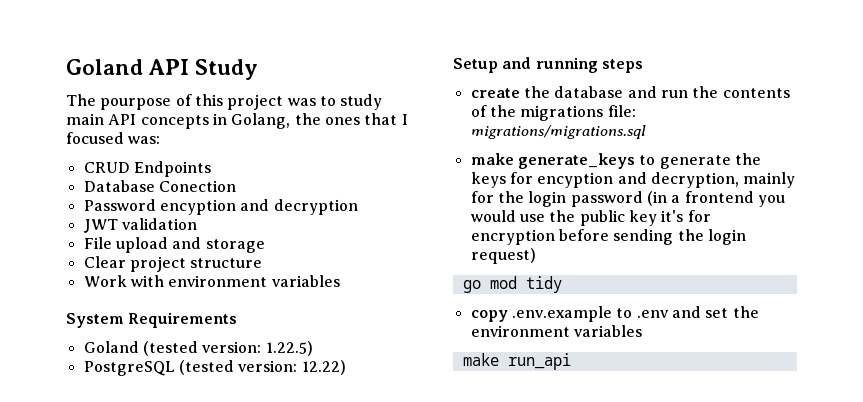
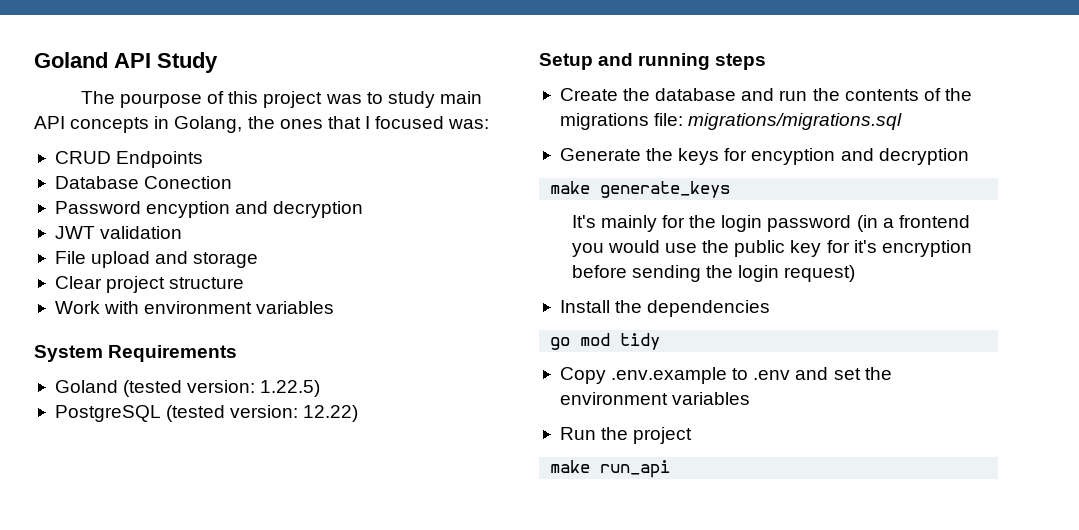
[470,88,520,98] create -> [559,88,618,101] Create
[470,153,731,169] make generate_keys to generate -> [559,148,641,161] Generate
[650,172,739,188] decryption, -> [878,148,969,165] [550,181,731,198] [571,215,596,228] decryption // make generate_keys // It's
[661,210,711,222] it's for -> [826,240,877,253] for it's
(536, 256) none -> [559,300,771,317] // Install the dependencies
[470,310,508,322] copy -> [559,367,606,384] Copy
(642, 331) none -> [559,427,693,444] // Run the project

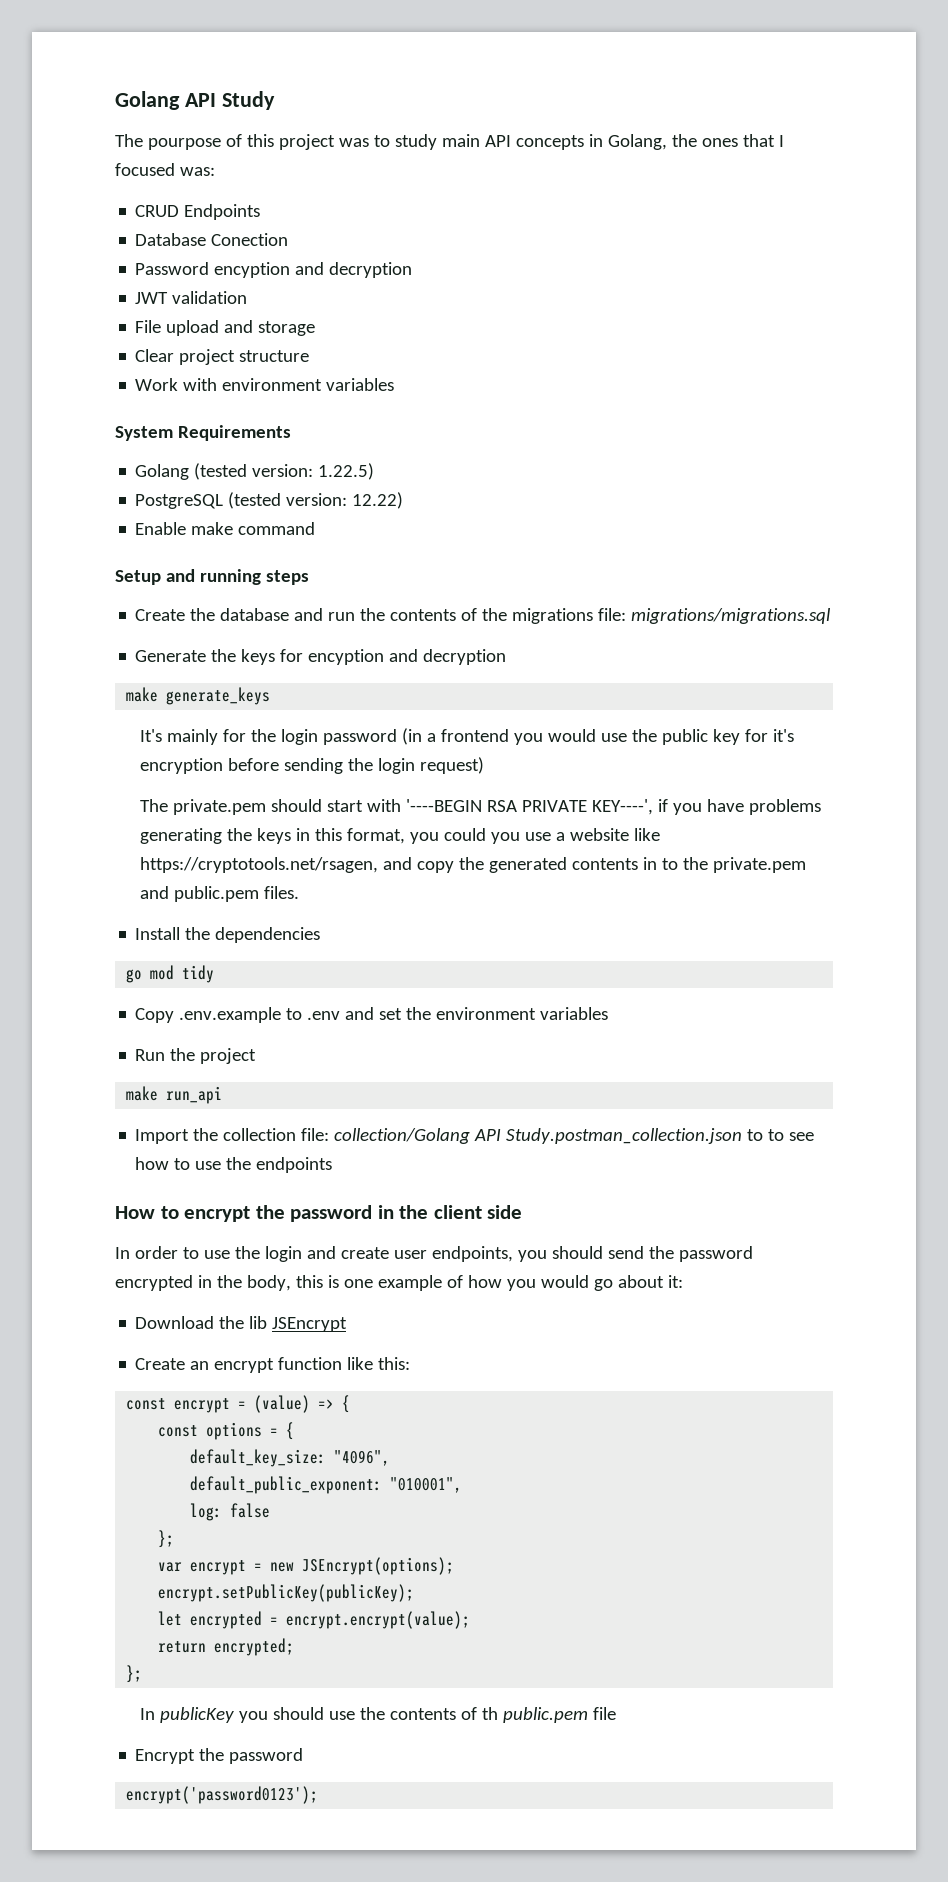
[34,52,108,68] Goland -> [115,91,180,110] Golang
[54,380,118,393] Goland -> [135,464,190,480] Golang
(359, 413) none -> [135,522,316,535] // Enable make command
(856, 273) none -> [140,799,822,815] [140,828,661,844] [140,857,807,873] [140,886,300,902] // The private.pem should start with '----BEGIN RSA PRIVATE KEY----', if you have problems generating the keys in this format, you could you use a website like https://cryptotools.net/rsagen, and copy the generated contents in to the private.pem and public.pem files.
(671, 469) none -> [135,1128,815,1144] [135,1157,333,1173] [115,1205,523,1222] [115,1246,753,1262] [115,1275,683,1291] [135,1316,348,1332] [135,1357,411,1373] [126,1395,351,1413] [158,1422,295,1440] [190,1449,391,1467] [190,1476,463,1494] [190,1503,271,1521] [158,1530,175,1548] [158,1557,455,1575] [158,1584,415,1602] [158,1611,471,1629] [158,1638,295,1656] [126,1665,143,1683] [140,1707,617,1723] [135,1748,304,1764] [126,1786,319,1804] // Import the collection file: collection/Golang API Study.postman_collection.json to to see how to use the endpoints // How to encrypt the password in the client side // In order to use the login and create user endpoints, you should send the password encrypted in the body, this is one example of how you would go about it: // Download the lib JSEncrypt // Create an encrypt function like this: // const encrypt = (value) => { // const options = { // default_key_size: "4096", // default_public_exponent: "010001", // log: false // }; // var encrypt = new JSEncrypt(options); // encrypt.setPublicKey(publicKey); // let encrypted = encrypt.encrypt(value); // return encrypted; // }; // In publicKey you should use the contents of th public.pem file // Encrypt the password // encrypt('password0123');

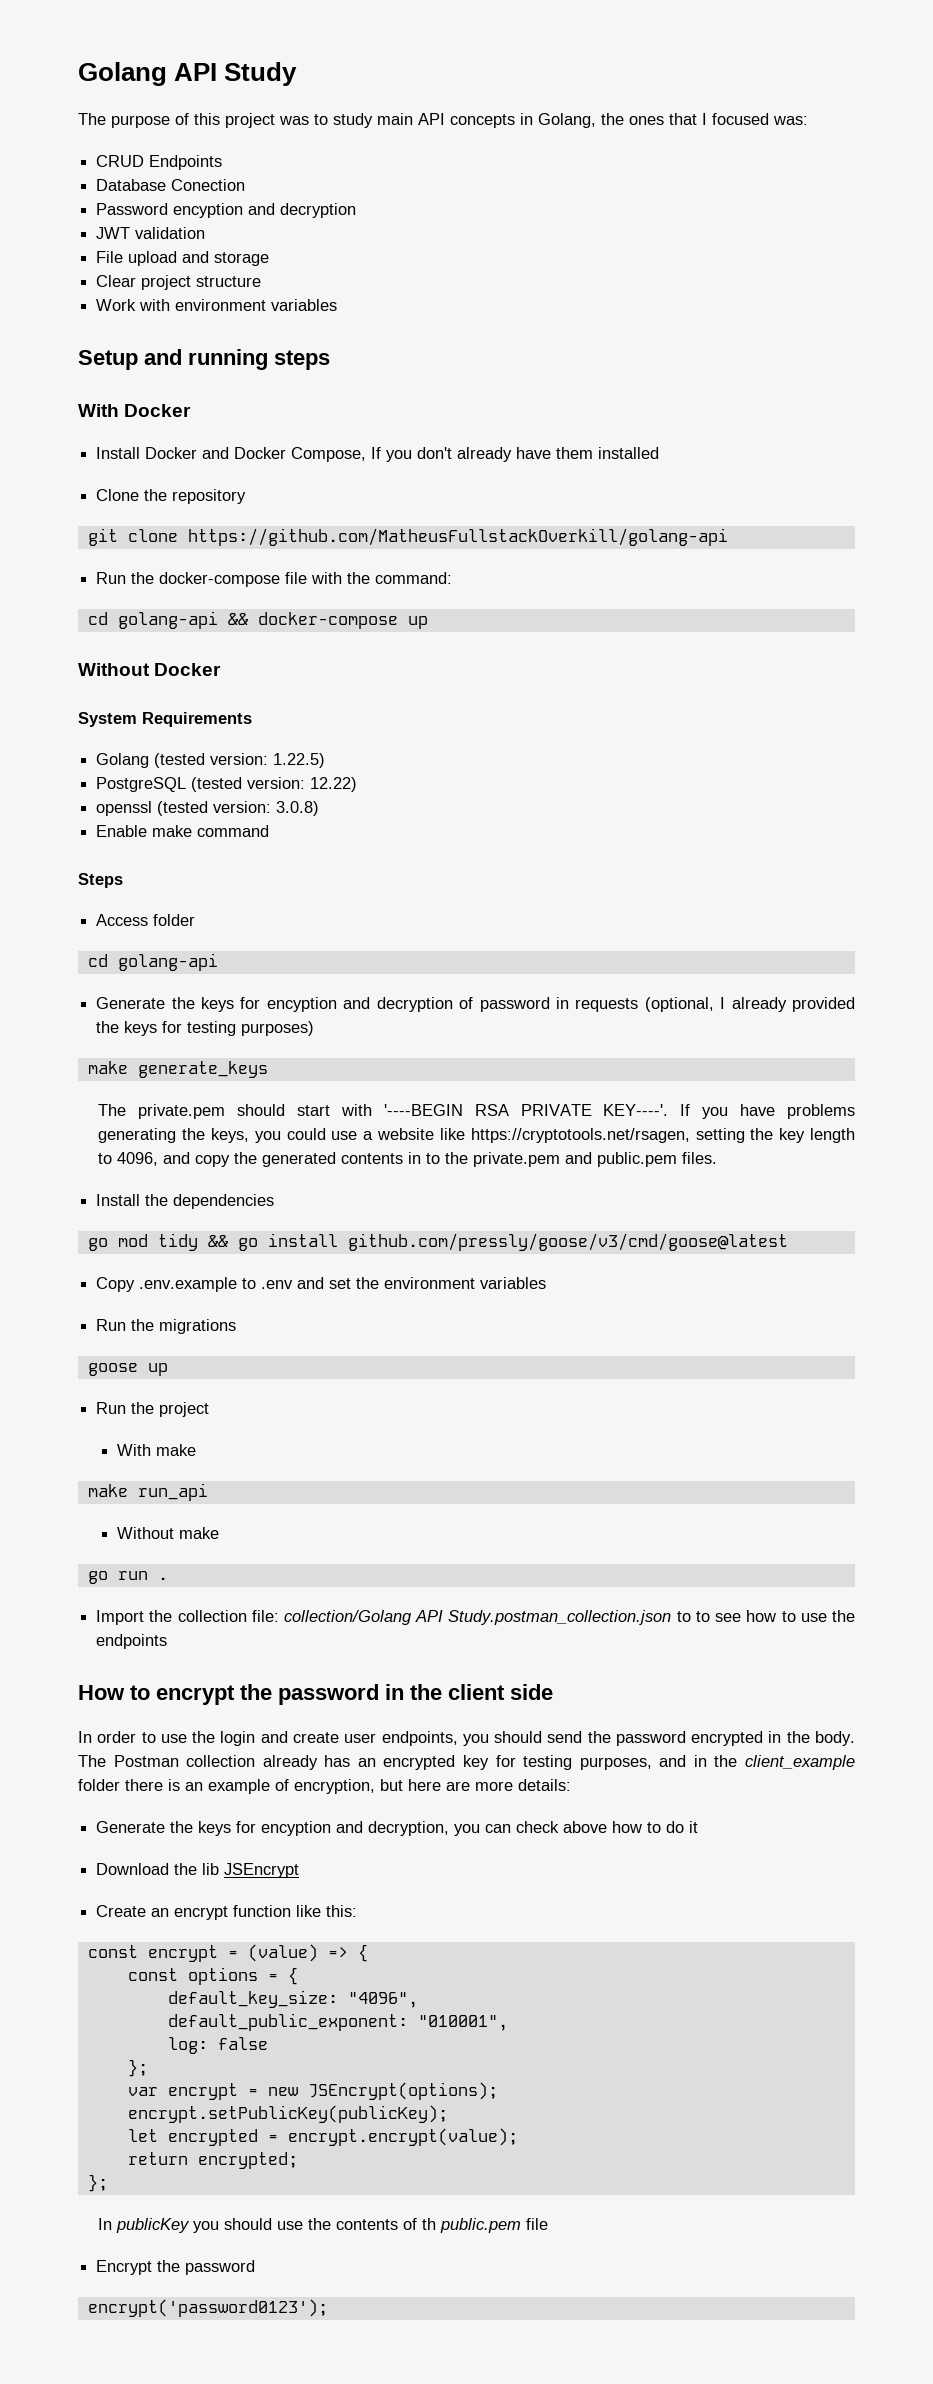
[147,138,221,150] pourpose -> [111,115,170,128] purpose
(395, 384) none -> [78,349,330,370] [78,404,192,417] [96,447,660,462] [96,489,247,504] [87,528,728,546] [96,572,453,587] [87,611,428,629] [78,663,222,676] // Setup and running steps // With Docker // Install Docker and Docker Compose, If you don't already have them installed // Clone the repository // git clone https://github.com/MatheusFullstackOverkill/golang-api // Run the docker-compose file with the command: // cd golang-api && docker-compose up // Without Docker
(404, 500) none -> [96,801,320,816] // openssl (tested version: 3.0.8)
[115,569,309,585] [135,608,832,624] Setup and running steps // Create the database and run the contents of the migrations file: migrations/migrations.sql -> [78,873,123,888] [96,914,196,926] [87,953,218,971] Steps // Access folder // cd golang-api
[126,687,271,705] [140,728,795,745] [140,757,485,774] // make generate_keys // It's mainly for the login password (in a frontend you would use the public key for it's encryption before sending the login request) -> [459,997,856,1012] [96,1021,315,1036] [87,1061,268,1078] of password in requests (optional, I already provided the keys for testing purposes) // make generate_keys
[592,799,669,815] KEY----', if -> [603,1104,691,1116] KEY----'. If
[257,828,406,844] keys in this format, -> [211,1128,250,1143] keys,
[491,832,521,844] you -> (326, 1134) none
(379, 865) none -> [695,1128,856,1143] [98,1152,159,1166] setting the key length to 4096,
(215, 974) none -> [207,1233,788,1251] && go install github.com/pressly/goose/v3/cmd/goose@latest
(609, 1013) none -> [96,1319,237,1334] [87,1363,168,1376] // Run the migrations // goose up
(257, 1056) none -> [116,1444,196,1456] // With make
(223, 1095) none -> [116,1527,219,1539] [87,1571,168,1584] // Without make // go run .
[246,1275,683,1291] body, this is one example of how you would go about it: -> [815,1731,856,1746] [78,1755,855,1770] [78,1779,571,1794] [96,1821,699,1836] body. The Postman collection already has an encrypted key for testing purposes, and in the client_example folder there is an example of encryption, but here are more details: // Generate the keys for encyption and decryption, you can check above how to do it

